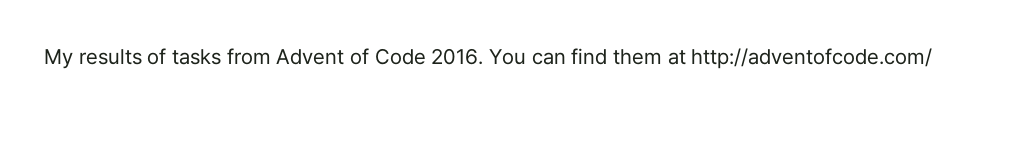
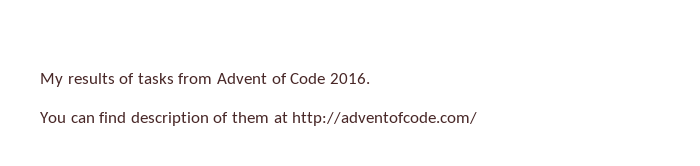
(484, 56) none -> (370, 78) //
(608, 56) none -> [130,112,229,126] description of

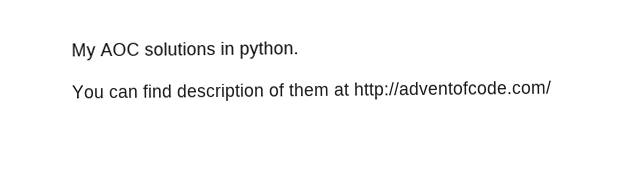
[67,73,370,84] results of tasks from Advent of Code 2016. -> [100,41,299,59] AOC solutions in python.

